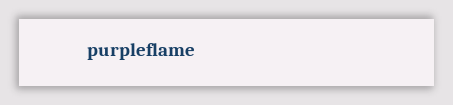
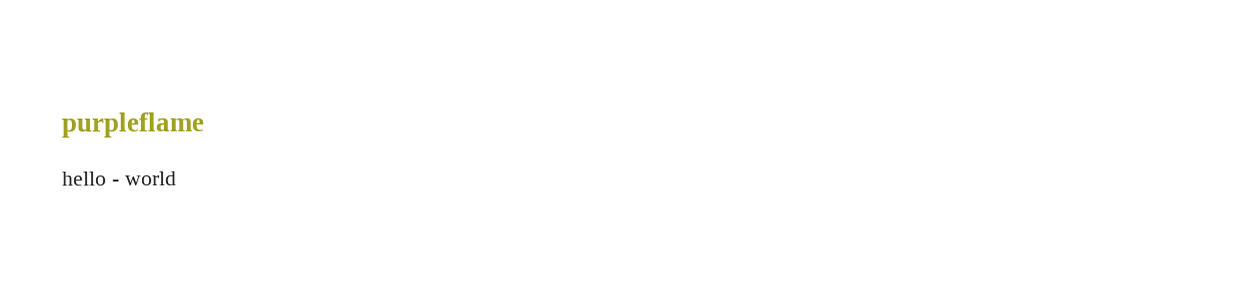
(195, 51) none -> [62,171,177,186] // hello - world

